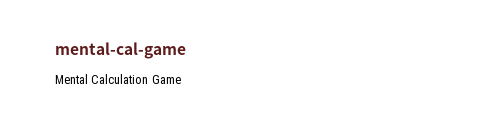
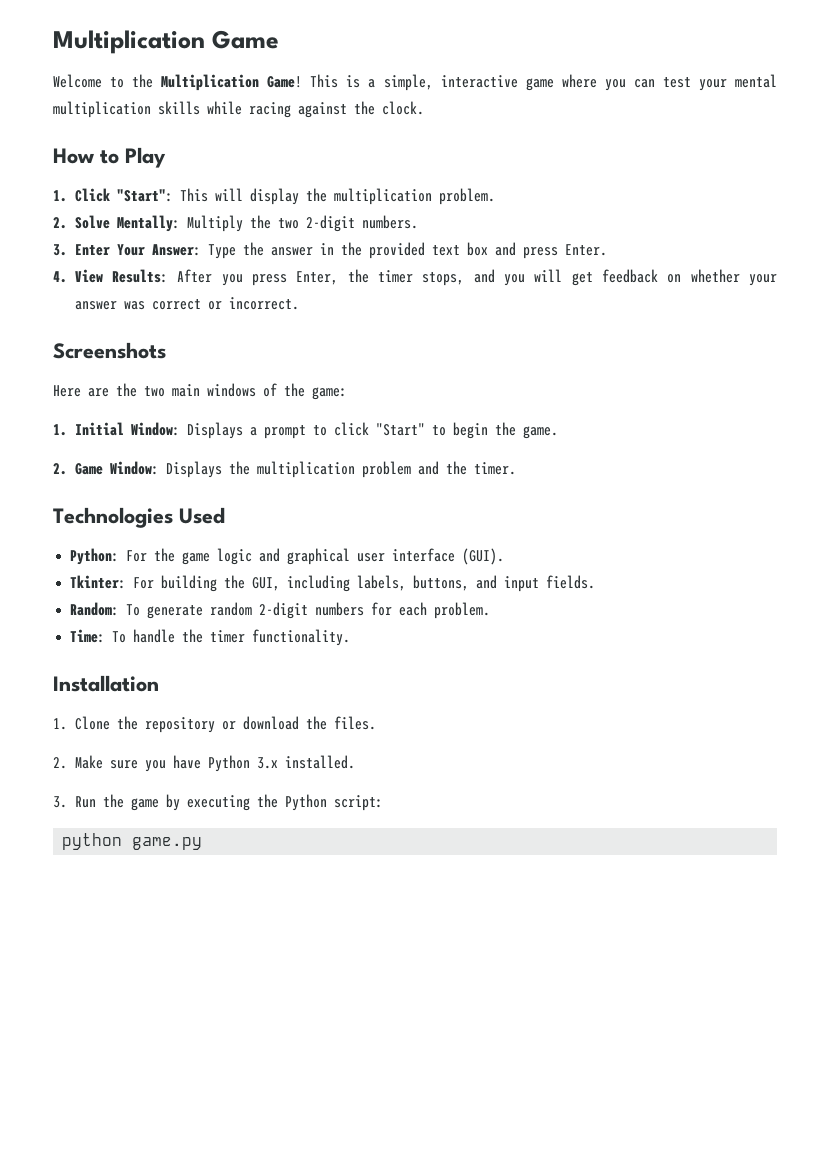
[55,42,186,59] [55,74,181,84] mental-cal-game // Mental Calculation Game -> [53,30,279,54] [53,74,777,91] [53,101,424,118] [53,147,166,168] [53,188,495,205] [53,215,418,232] [53,242,607,259] [53,269,777,286] [74,297,299,310] [53,342,166,359] [53,383,347,400] [53,422,558,439] [53,461,516,478] [53,507,225,528] [70,548,505,565] [70,575,596,592] [70,602,491,619] [70,629,351,646] [53,675,159,692] [53,716,376,733] [53,755,355,772] [53,794,383,811] [62,833,203,850] Multiplication Game // Welcome to the Multiplication Game! This is a simple, interactive game where you can test your mental multiplication skills while racing against the clock. // How to Play // 1. Click "Start": This will display the multiplication problem. // 2. Solve Mentally: Multiply the two 2-digit numbers. // 3. Enter Your Answer: Type the answer in the provided text box and press Enter. // 4. View Results: After you press Enter, the timer stops, and you will get feedback on whether your answer was correct or incorrect. // Screenshots // Here are the two main windows of the game: // 1. Initial Window: Displays a prompt to click "Start" to begin the game. // 2. Game Window: Displays the multiplication problem and the timer. // Technologies Used // Python: For the game logic and graphical user interface (GUI). // Tkinter: For building the GUI, including labels, buttons, and input fields. // Random: To generate random 2-digit numbers for each problem. // Time: To handle the timer functionality. // Installation // 1. Clone the repository or download the files. // 2. Make sure you have Python 3.x installed. // 3. Run the game by executing the Python script: // python game.py

